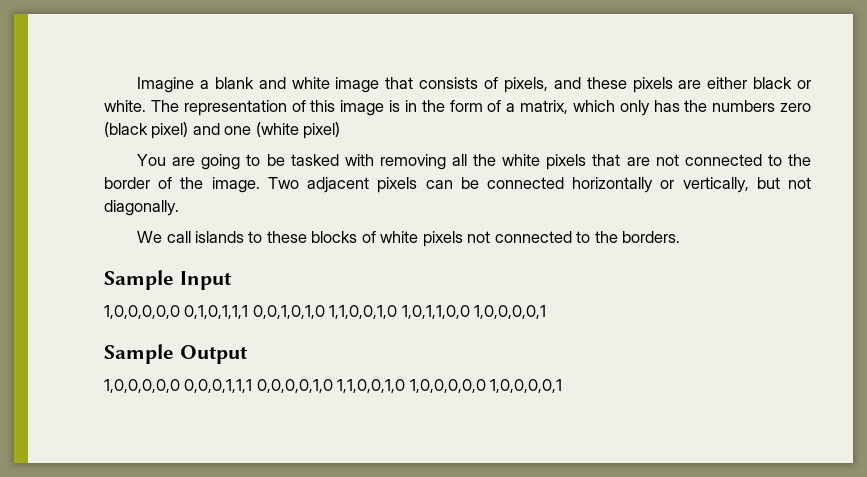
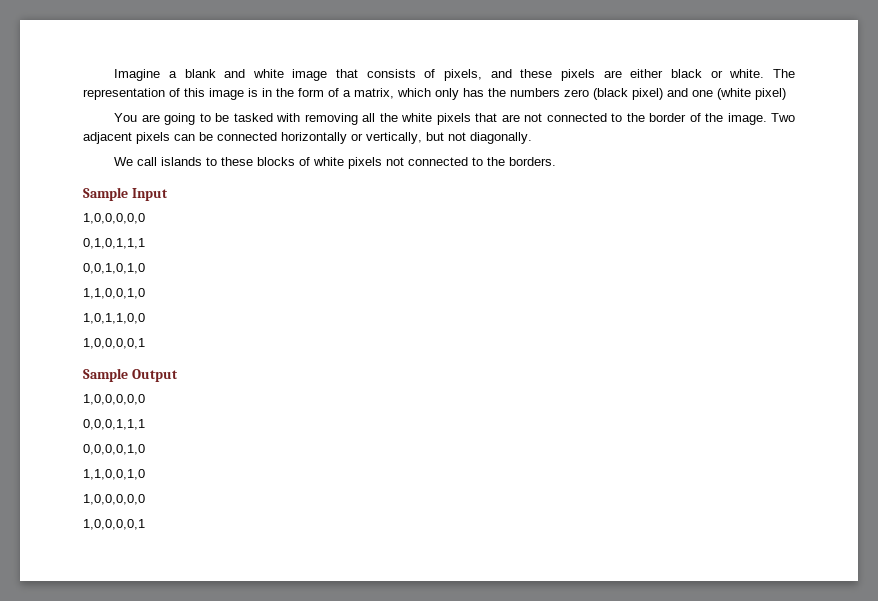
(180, 312) none -> (145, 218) //
(249, 312) none -> (145, 243) //
[329,305,398,319] 1,1,0,0,1,0 -> [83,288,145,299] // 1,1,0,0,1,0 //
(470, 312) none -> (145, 318) //
(180, 386) none -> (145, 399) //
(253, 386) none -> (145, 424) //
[337,379,486,393] 1,1,0,0,1,0 1,0,0,0,0,0 -> [83,469,145,480] [83,494,145,505] // 1,1,0,0,1,0 // 1,0,0,0,0,0 //

